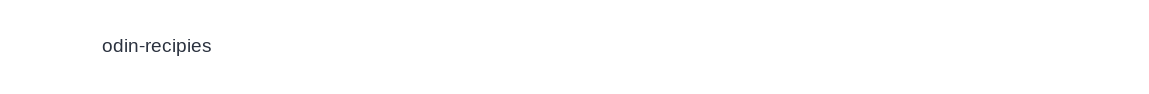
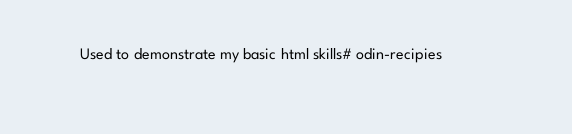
(102, 47) none -> [80,48,352,63] Used to demonstrate my basic html skills#

